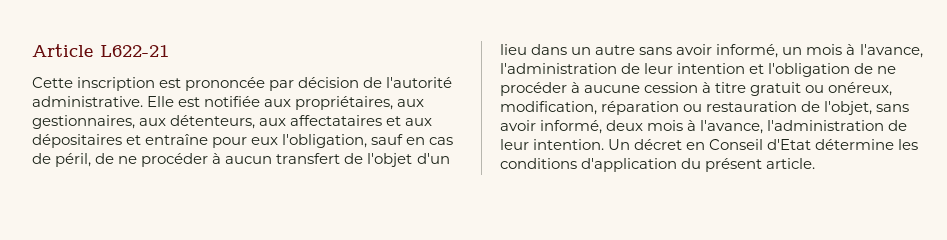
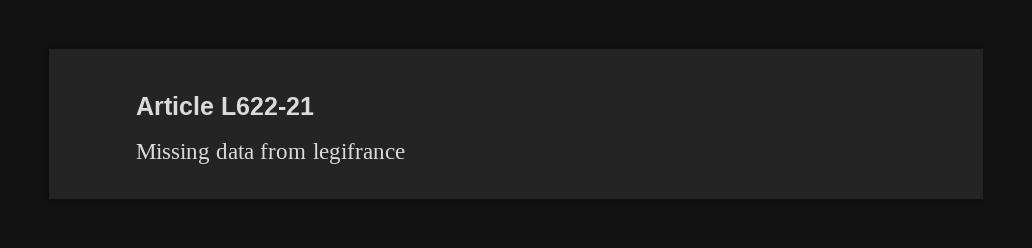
[32,77,453,91] [32,96,425,110] [32,115,433,129] [32,134,454,148] [32,153,450,167] [500,44,923,58] [500,63,897,77] [500,82,893,96] [500,101,910,115] [500,120,908,134] [500,139,919,150] [500,158,816,172] Cette inscription est prononcée par décision de l'autorité administrative. Elle est notifiée aux propriétaires, aux gestionnaires, aux détenteurs, aux affectataires et aux dépositaires et entraîne pour eux l'obligation, sauf en cas de péril, de ne procéder à aucun transfert de l'objet d'un lieu dans un autre sans avoir informé, un mois à l'avance, l'administration de leur intention et l'obligation de ne procéder à aucune cession à titre gratuit ou onéreux, modification, réparation ou restauration de l'objet, sans avoir informé, deux mois à l'avance, l'administration de leur intention. Un décret en Conseil d'Etat détermine les conditions d'application du présent article. -> [136,143,405,164] Missing data from legifrance

